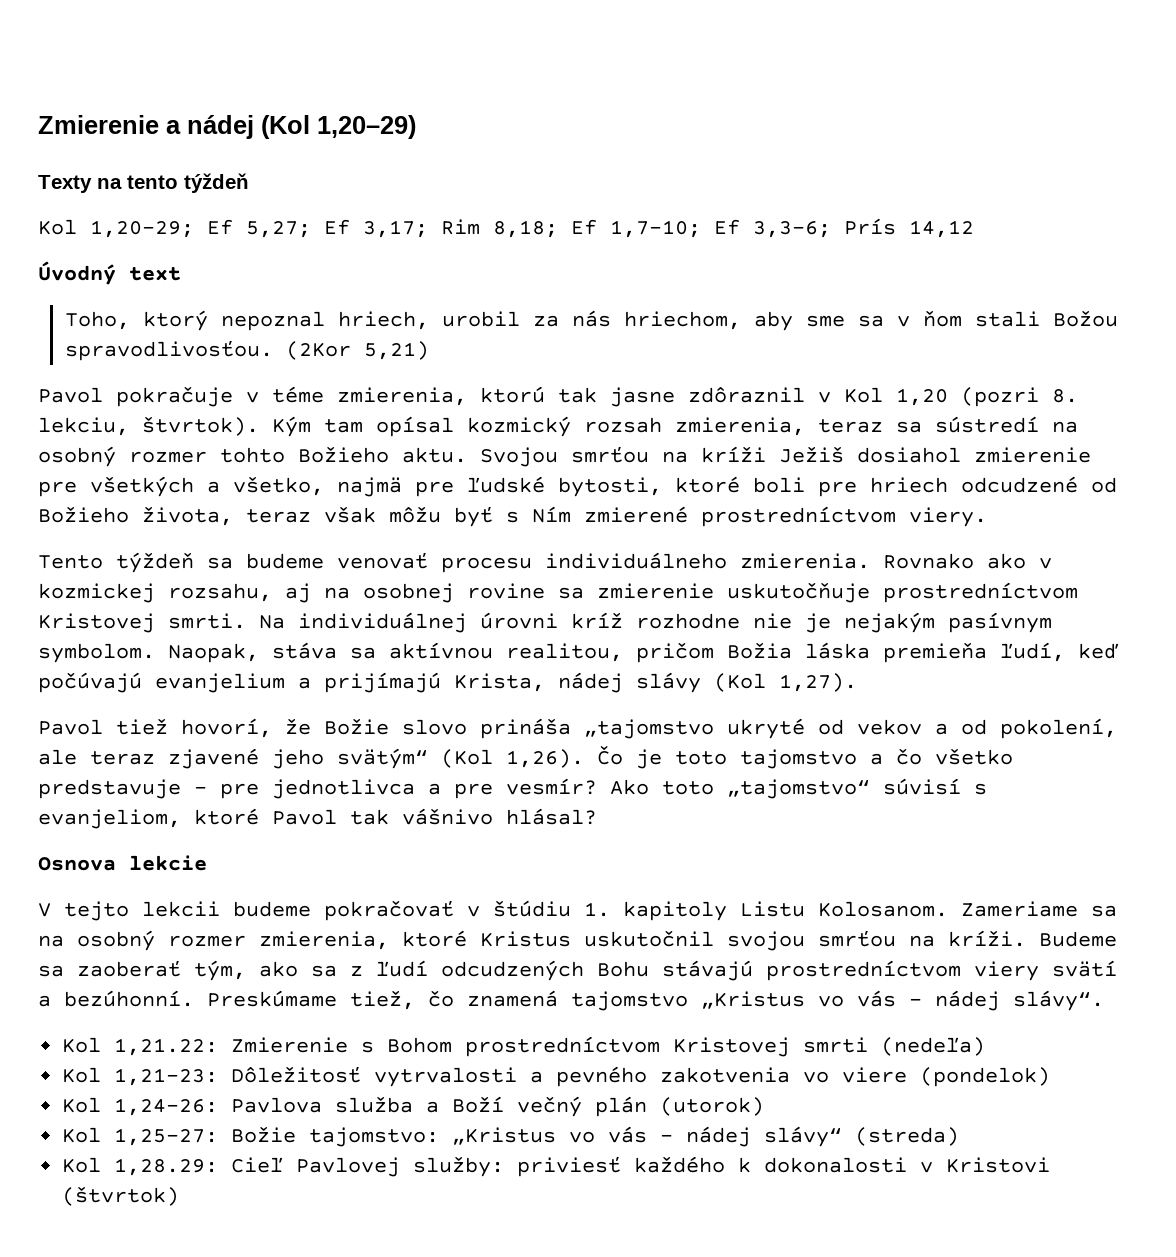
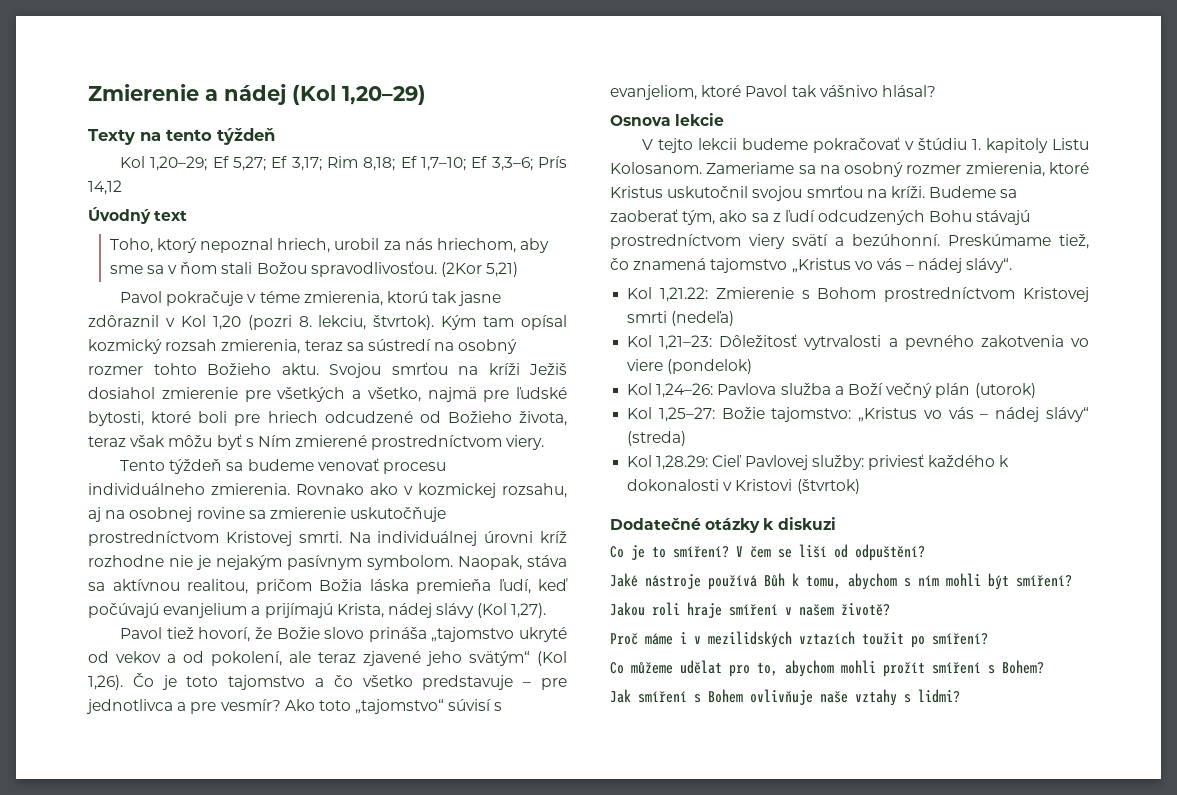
(180, 1196) none -> [610,517,836,533] [610,544,925,561] [610,573,1072,590] [610,602,890,618] [610,631,988,648] [610,660,1044,677] [610,689,960,706] // Dodatečné otázky k diskuzi // Co je to smíření? V čem se liší od odpuštění? // Jaké nástroje používá Bůh k tomu, abychom s ním mohli být smíření? // Jakou roli hraje smíření v našem životě? // Proč máme i v mezilidských vztazích toužit po smíření? // Co můžeme udělat pro to, abychom mohli prožít smíření s Bohem? // Jak smíření s Bohem ovlivňuje naše vztahy s lidmi?

